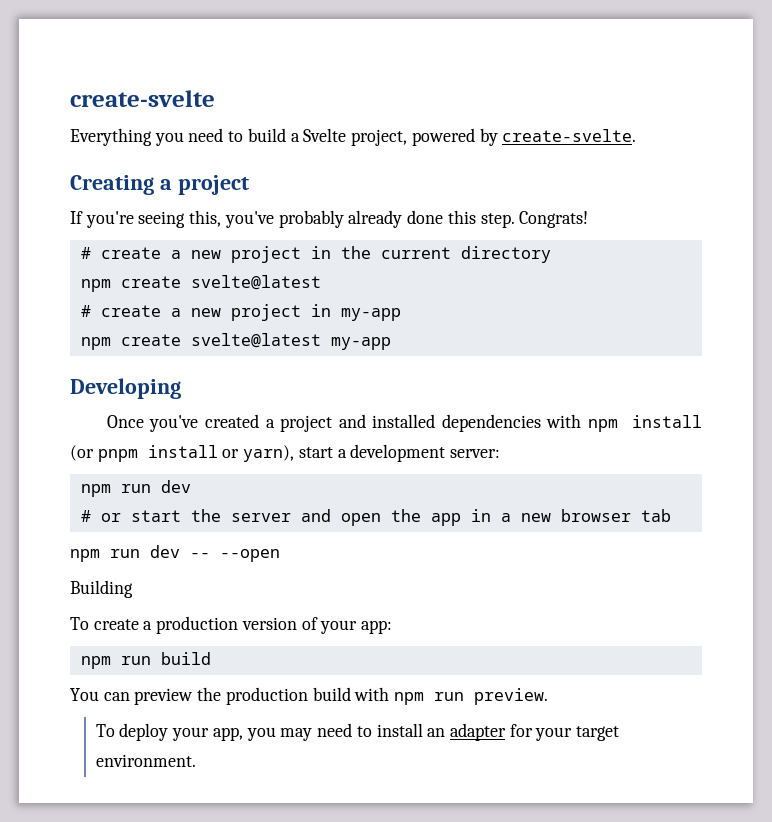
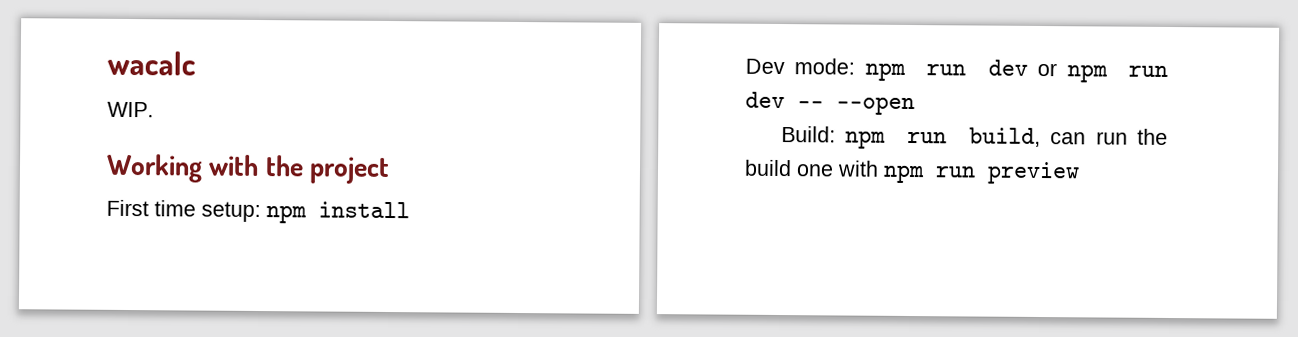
[70,90,215,107] [70,128,637,146] [70,175,249,195] [70,210,589,228] [80,246,551,263] [80,275,321,292] [80,304,401,321] [80,333,391,350] [70,378,181,399] [106,414,702,432] [70,444,501,462] [80,480,191,497] [80,509,671,526] create-svelte // Everything you need to build a Svelte project, powered by create-svelte. // Creating a project // If you're seeing this, you've probably already done this step. Congrats! // # create a new project in the current directory // npm create svelte@latest // # create a new project in my-app // npm create svelte@latest my-app // Developing // Once you've created a project and installed dependencies with npm install (or pnpm install or yarn), start a development server: // npm run dev // # or start the server and open the app in a new browser tab // -> [107,50,196,76] [107,101,154,118] [106,153,391,185] [106,199,410,224] [745,58,1058,81] wacalc // WIP. // Working with the project // First time setup: npm install // Dev mode: npm run dev or
[70,580,133,598] [70,616,393,634] [80,652,211,669] [70,687,549,705] [95,723,620,741] [95,754,196,767] Building // To create a production version of your app: // npm run build // You can preview the production build with npm run preview. // To deploy your app, you may need to install an adapter for your target environment. -> [780,126,1168,149] [744,159,1080,185] Build: npm run build, can run the build one with npm run preview

